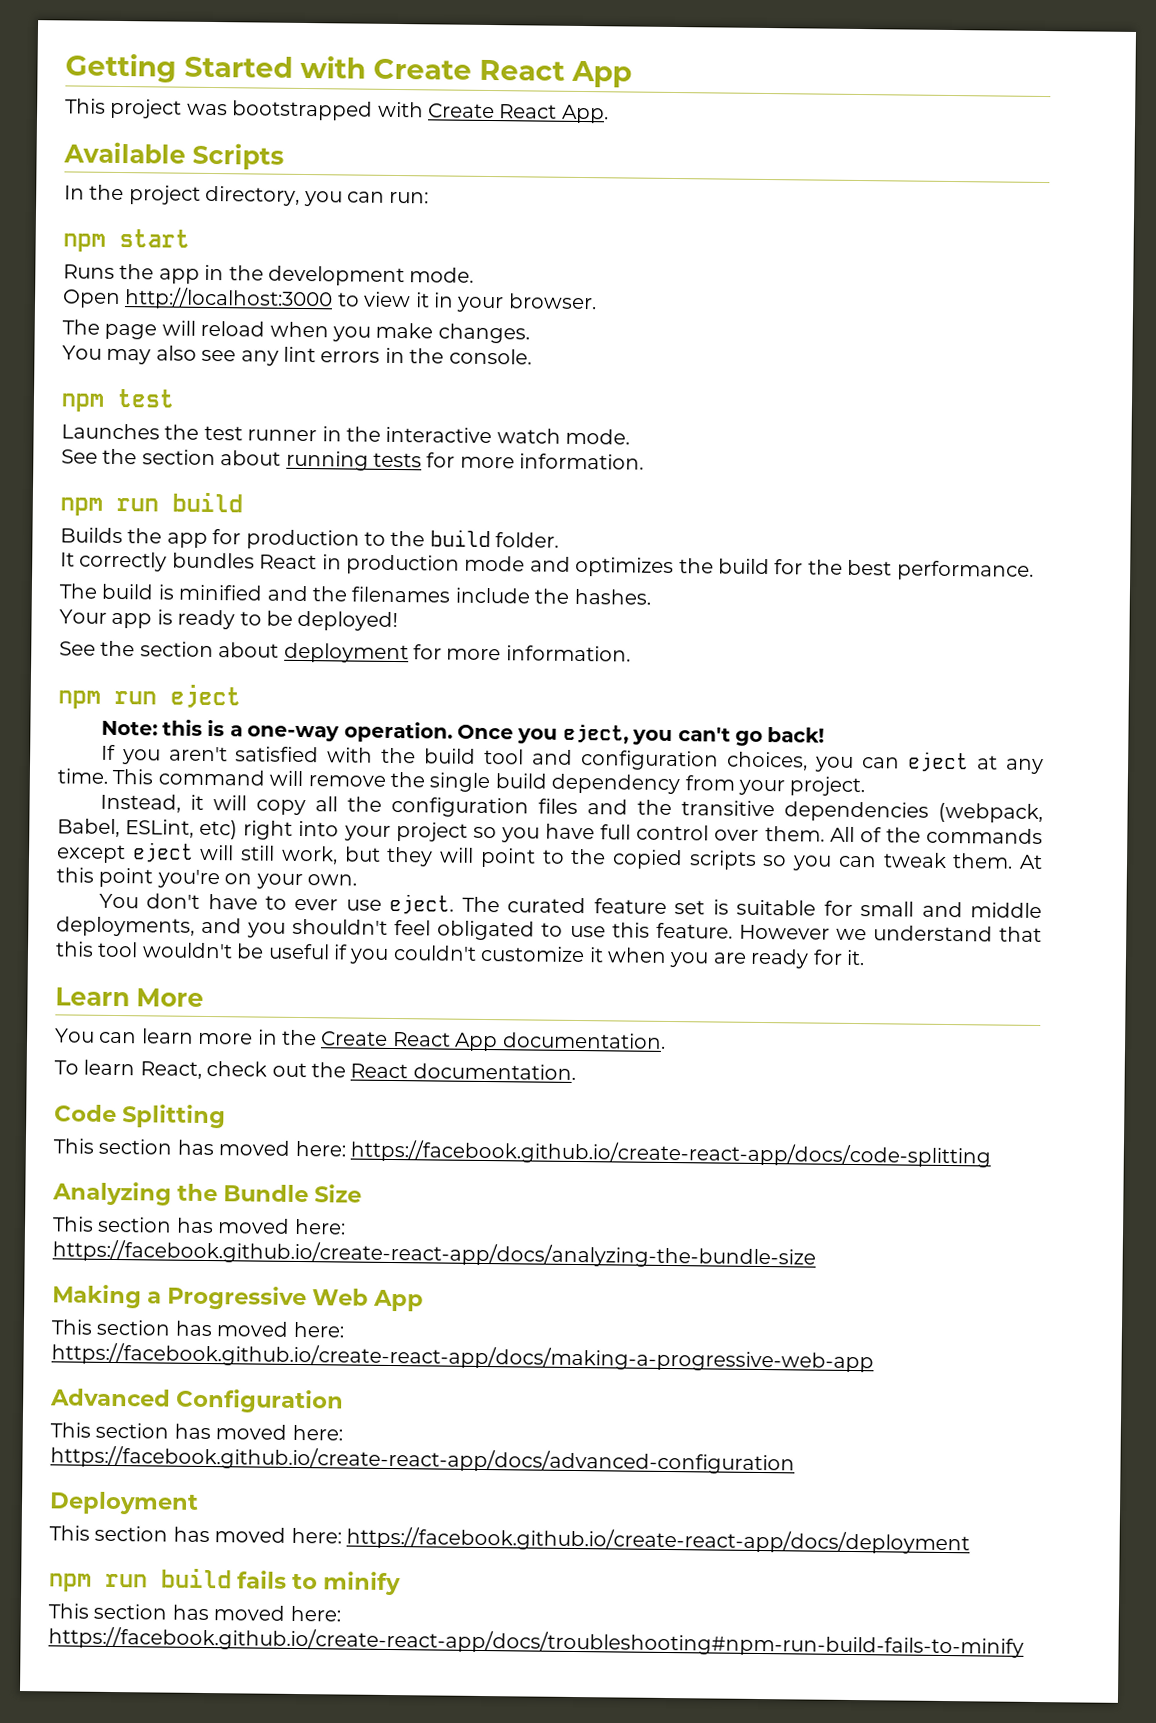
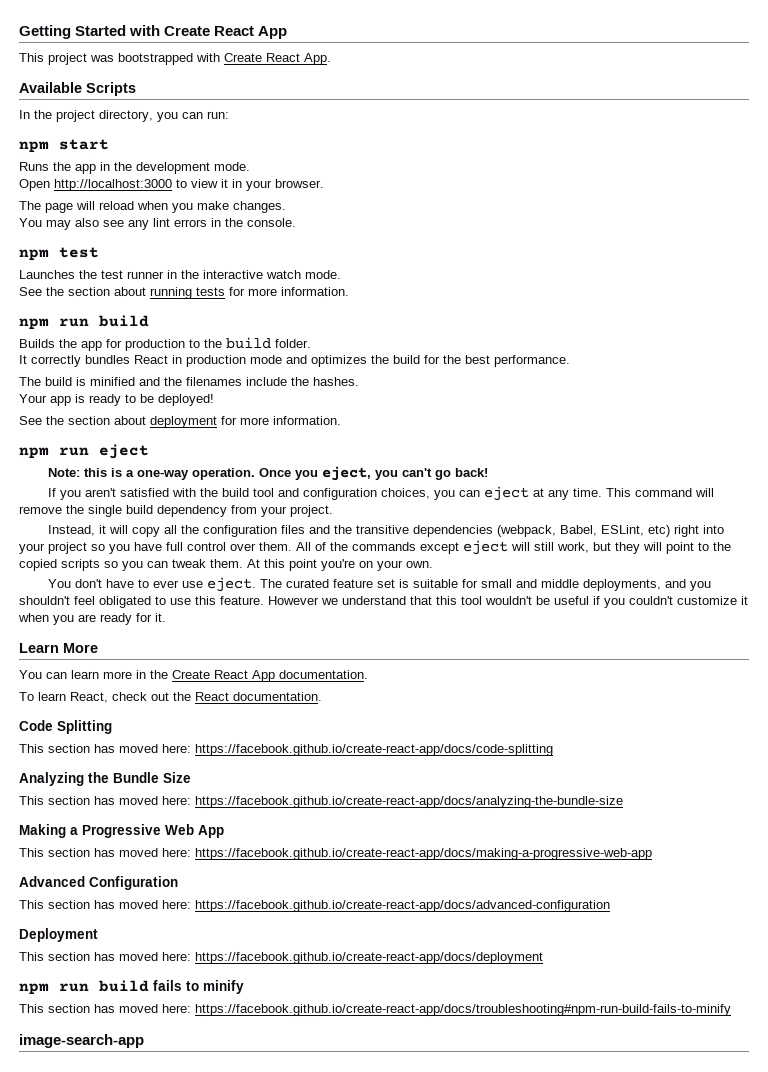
(1024, 1642) none -> [19,1034,144,1048] // image-search-app

